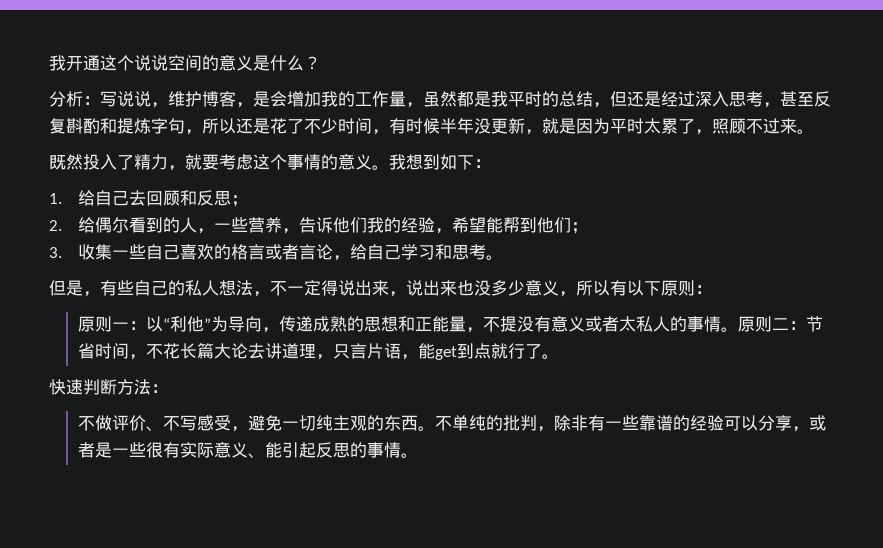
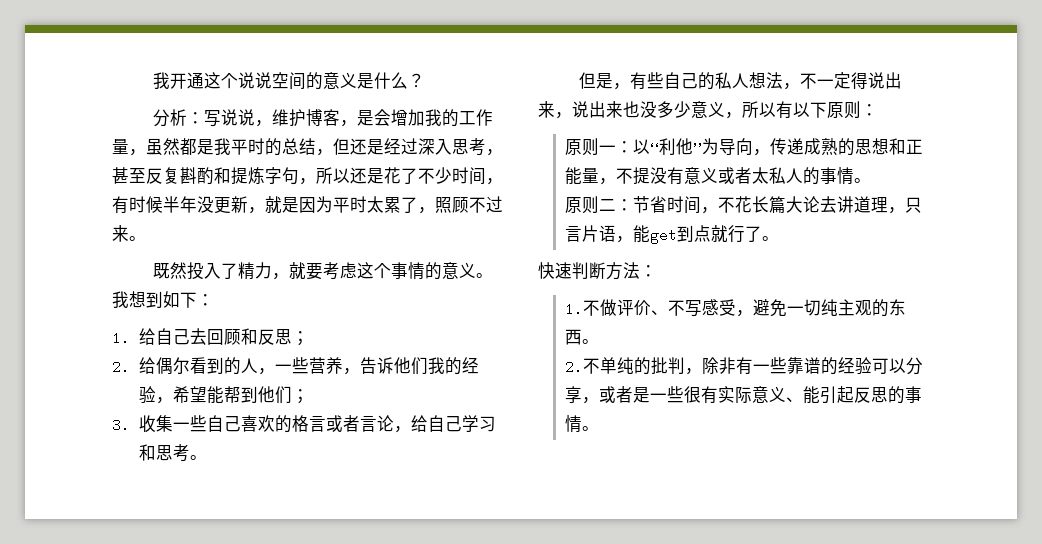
(738, 329) none -> (871, 180) //
(168, 388) none -> [564,302,583,316] 1.
(435, 428) none -> [564,360,583,374] // 2.

